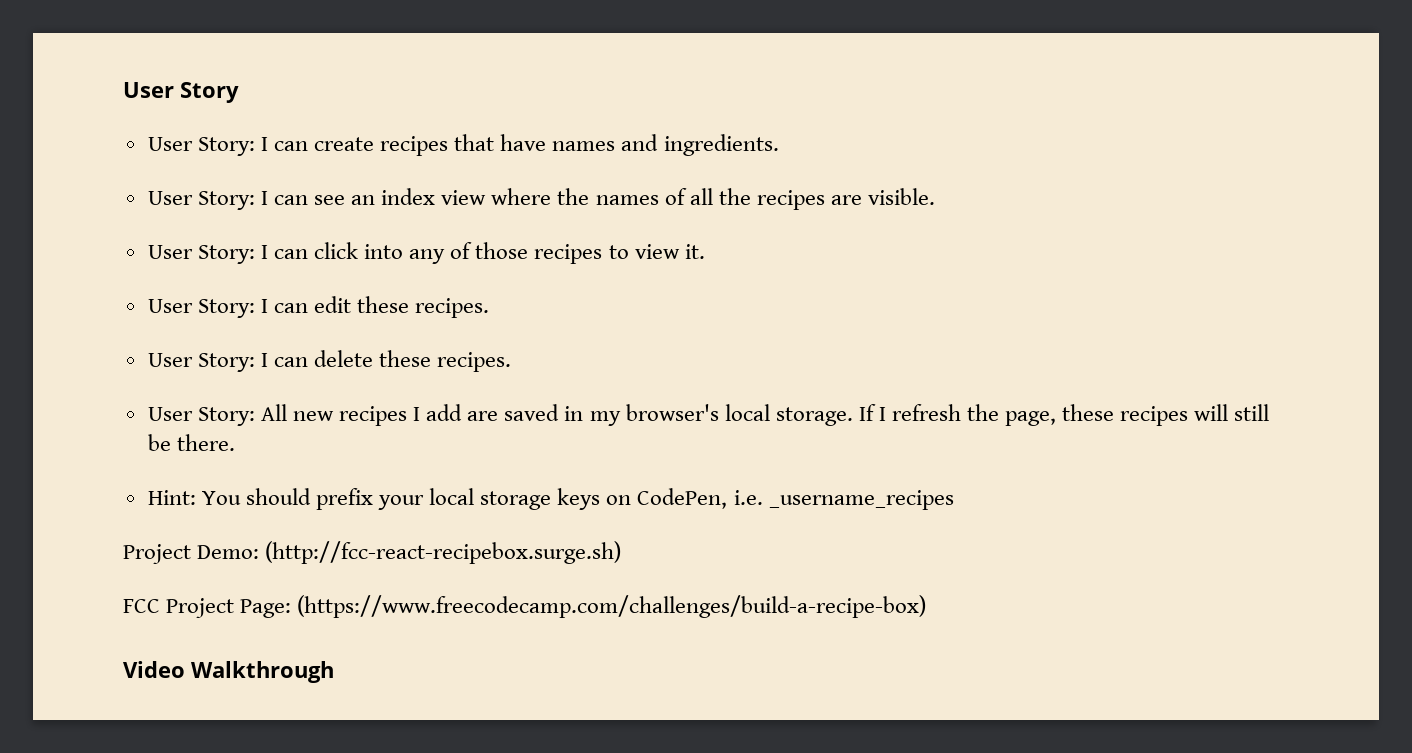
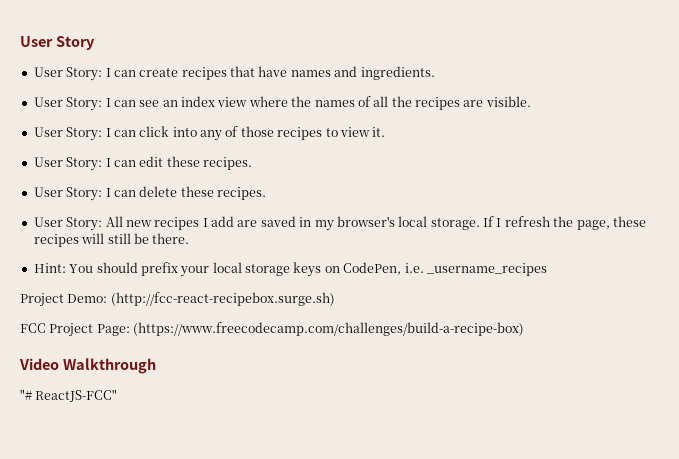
(334, 672) none -> [20,389,118,402] // "# ReactJS-FCC"

